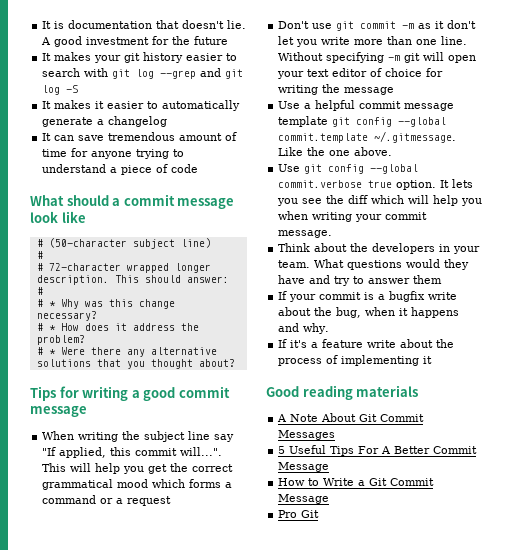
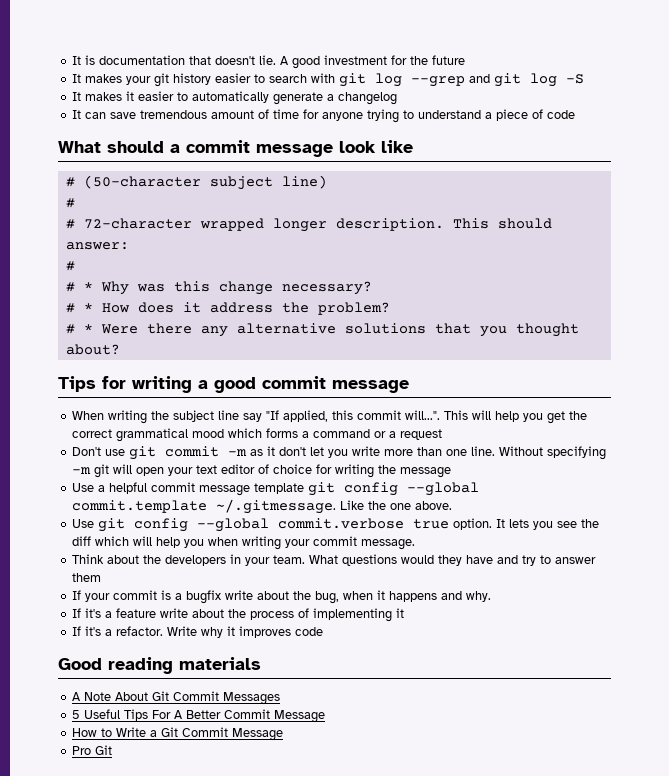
(433, 360) none -> [72,626,324,638] // If it's a refactor. Write why it improves code

